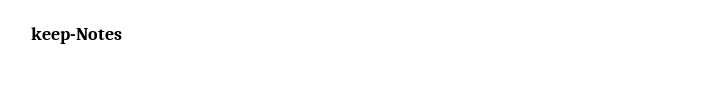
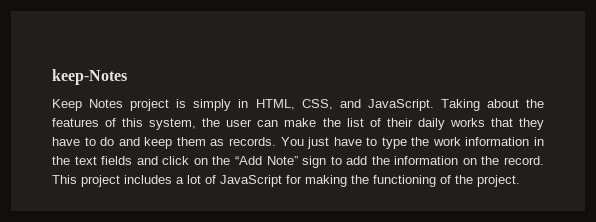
(122, 35) none -> [52,99,544,111] [52,118,544,130] [52,137,544,149] [52,156,544,168] [52,175,520,187] // Keep Notes project is simply in HTML, CSS, and JavaScript. Taking about the features of this system, the user can make the list of their daily works that they have to do and keep them as records. You just have to type the work information in the text fields and click on the “Add Note” sign to add the information on the record. This project includes a lot of JavaScript for making the functioning of the project.

